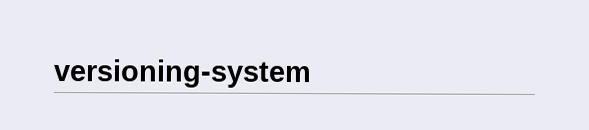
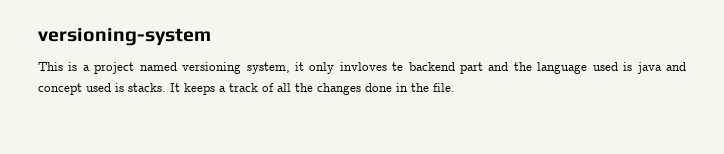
(312, 73) none -> [38,62,687,74] [38,83,455,95] // This is a project named versioning system, it only invloves te backend part and the language used is java and concept used is stacks. It keeps a track of all the changes done in the file.

